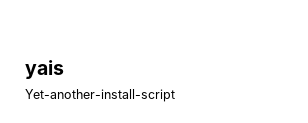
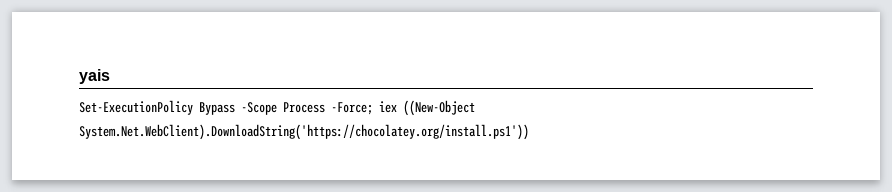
[25,89,175,102] Yet-another-install-script -> [79,100,475,116] [79,124,529,140] Set-ExecutionPolicy Bypass -Scope Process -Force; iex ((New-Object System.Net.WebClient).DownloadString('https://chocolatey.org/install.ps1'))

